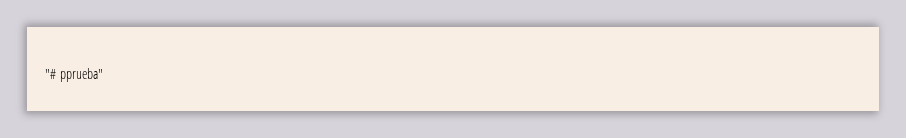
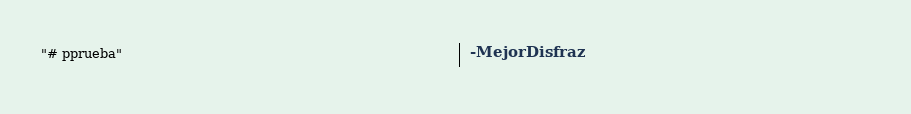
(103, 75) none -> [470,46,586,60] // -MejorDisfraz

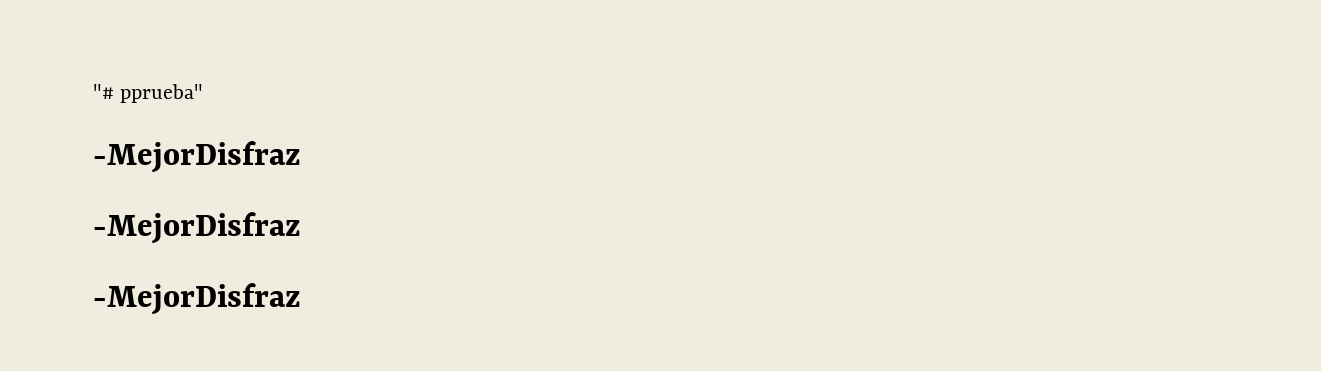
(586, 53) none -> [93,212,301,244] [93,283,301,315] // -MejorDisfraz // -MejorDisfraz

